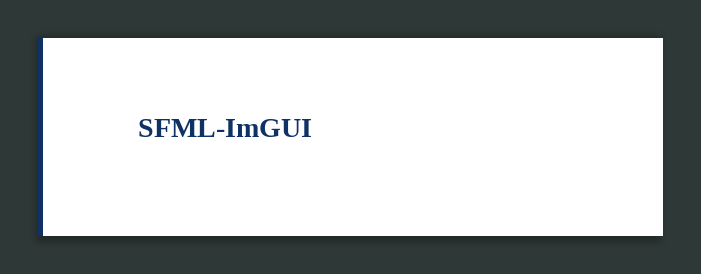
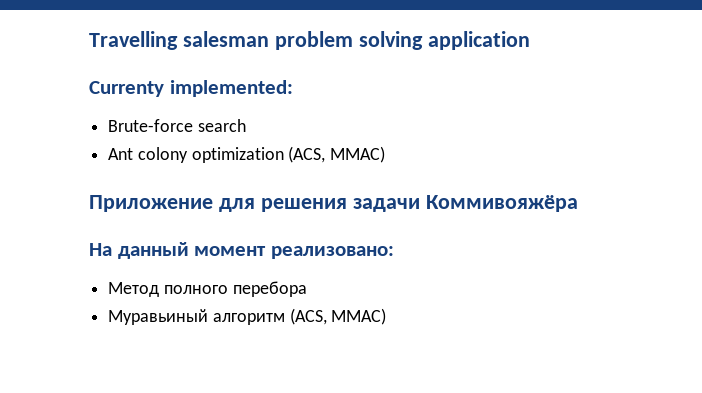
[138,119,312,137] SFML-ImGUI -> [89,31,530,50] [89,80,293,97] [108,119,246,132] [108,146,386,163] [89,195,578,212] [89,242,394,259] [108,281,307,297] [108,308,387,325] Travelling salesman problem solving application // Currenty implemented: // Brute-force search // Ant colony optimization (ACS, MMAC) // Приложение для решения задачи Коммивояжёра // На данный момент реализовано: // Метод полного перебора // Муравьиный алгоритм (ACS, MMAC)

